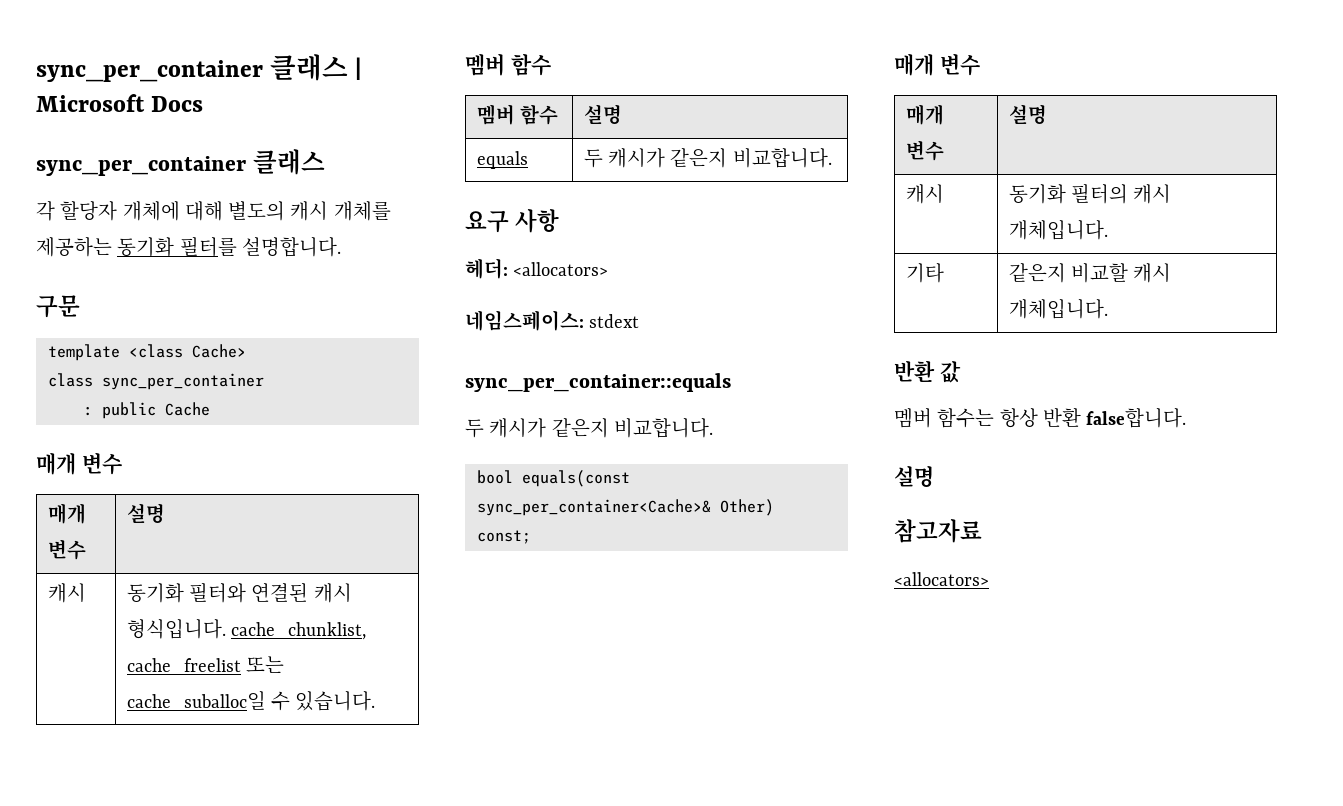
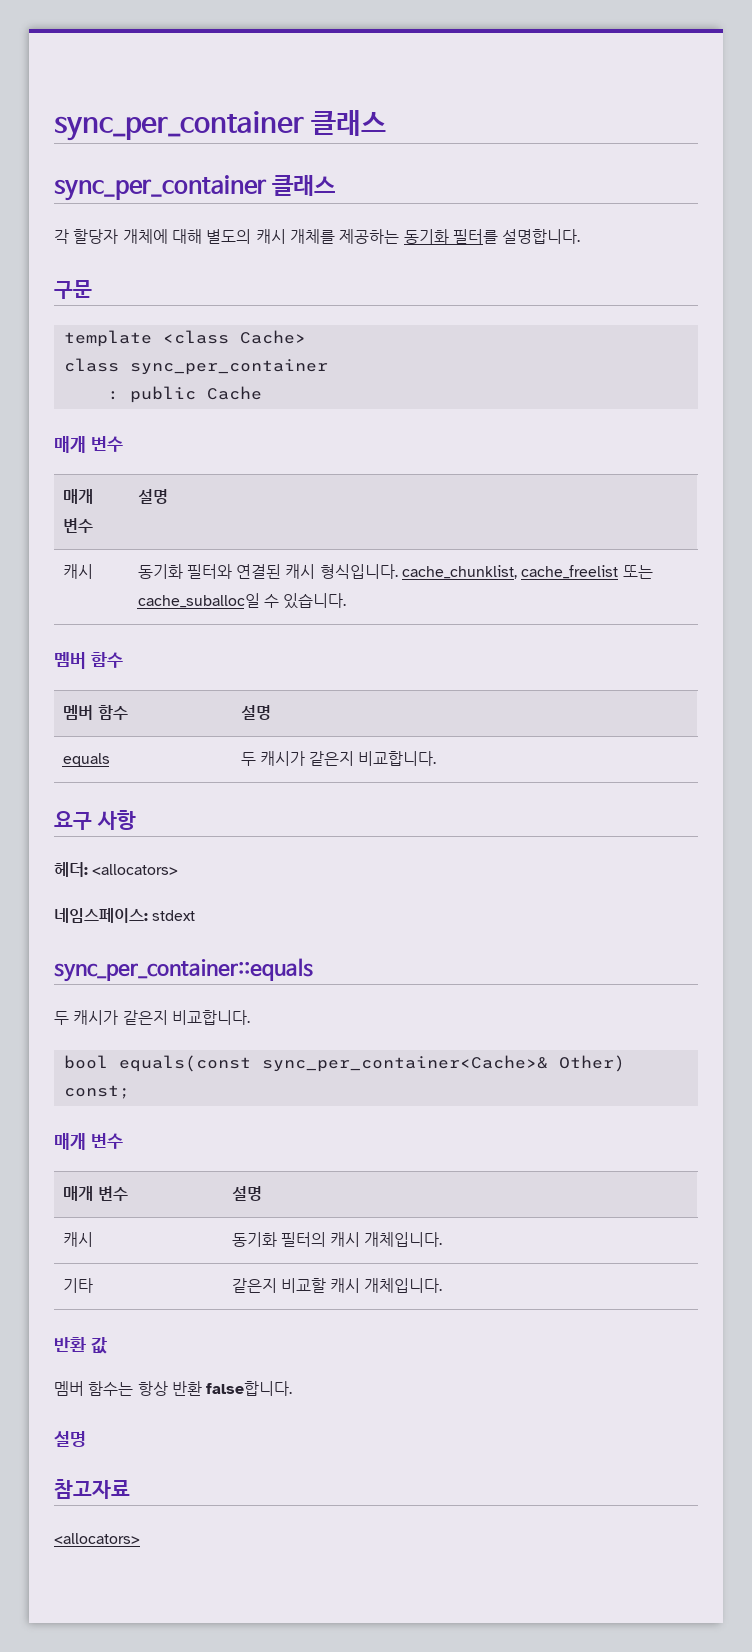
[36,54,362,82] [36,94,204,112] sync_per_container 클래스 | Microsoft Docs -> [54,110,387,141] sync_per_container 클래스

